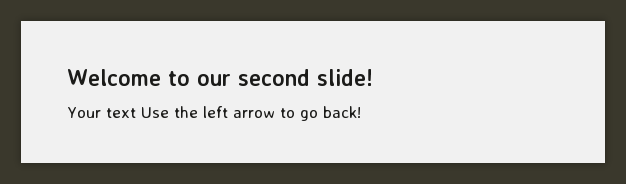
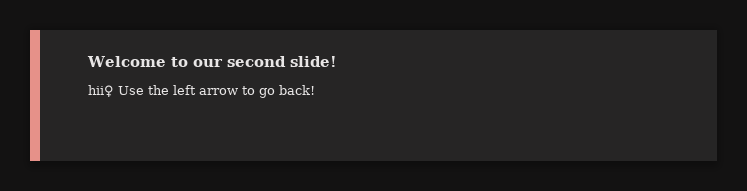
[67,107,136,118] Your text -> [88,85,114,97] hii♀

